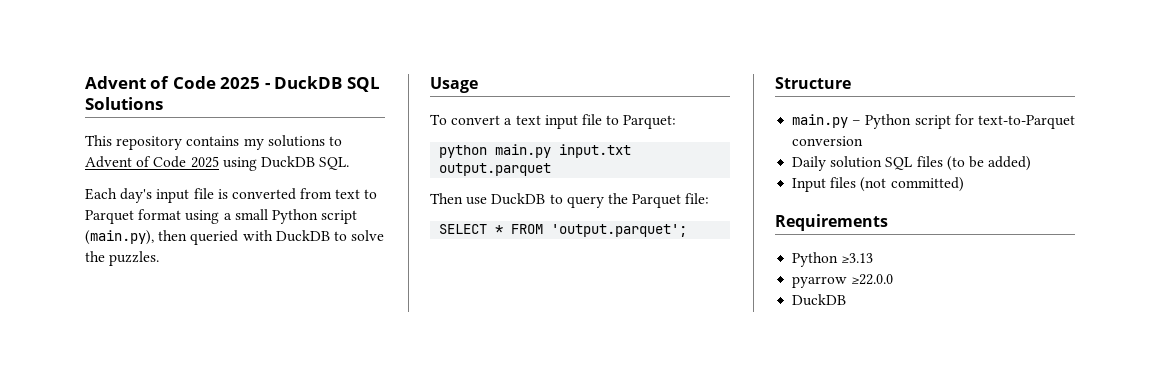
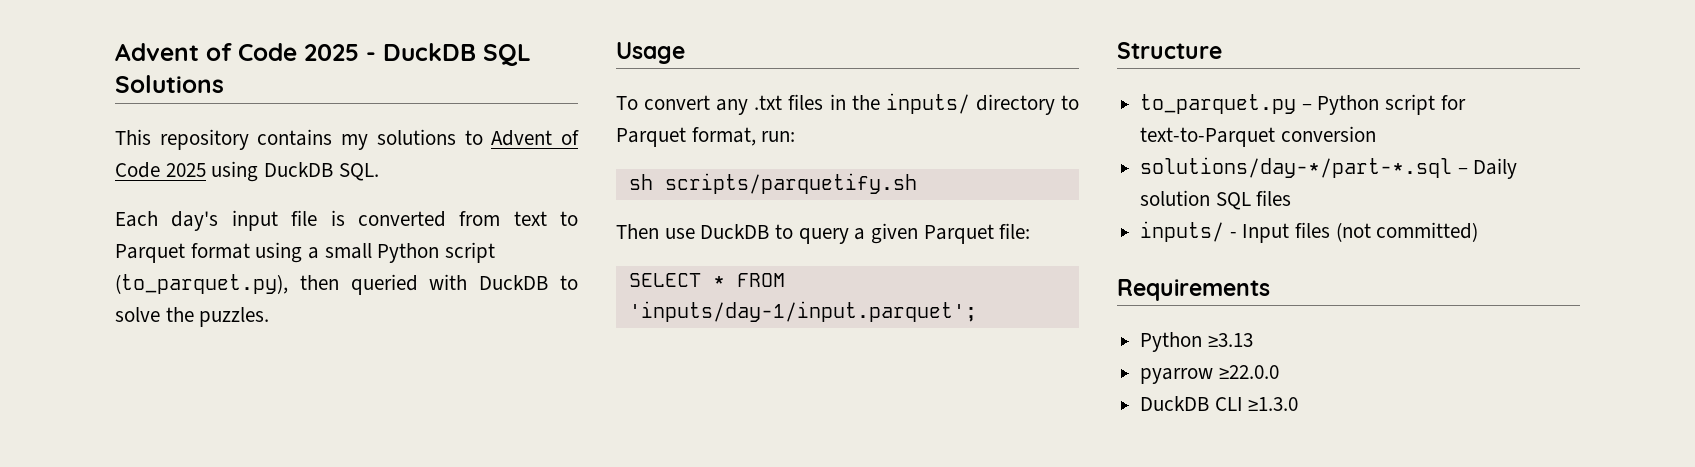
[85,230,154,245] (main.py), -> [115,274,288,294] (to_parquet.py),
[504,114,677,129] [439,144,632,158] [439,163,552,176] a text input file to Parquet: // python main.py input.txt output.parquet -> [716,93,1079,115] [616,127,796,147] [628,173,917,194] any .txt files in the inputs/ directory to Parquet format, run: // sh scripts/parquetify.sh
[607,193,628,204] the -> [854,223,919,244] a given
[551,224,688,237] 'output.parquet'; -> [628,301,977,322] 'inputs/day-1/input.parquet';
[792,114,849,128] main.py -> [1140,94,1297,114] to_parquet.py
(864, 141) none -> [1140,157,1468,178] solutions/day-*/part-*.sql –
[946,156,1032,171] (to be added) // -> [1140,221,1237,242] // inputs/ -
(847, 300) none -> [1214,397,1299,411] CLI ≥1.3.0

